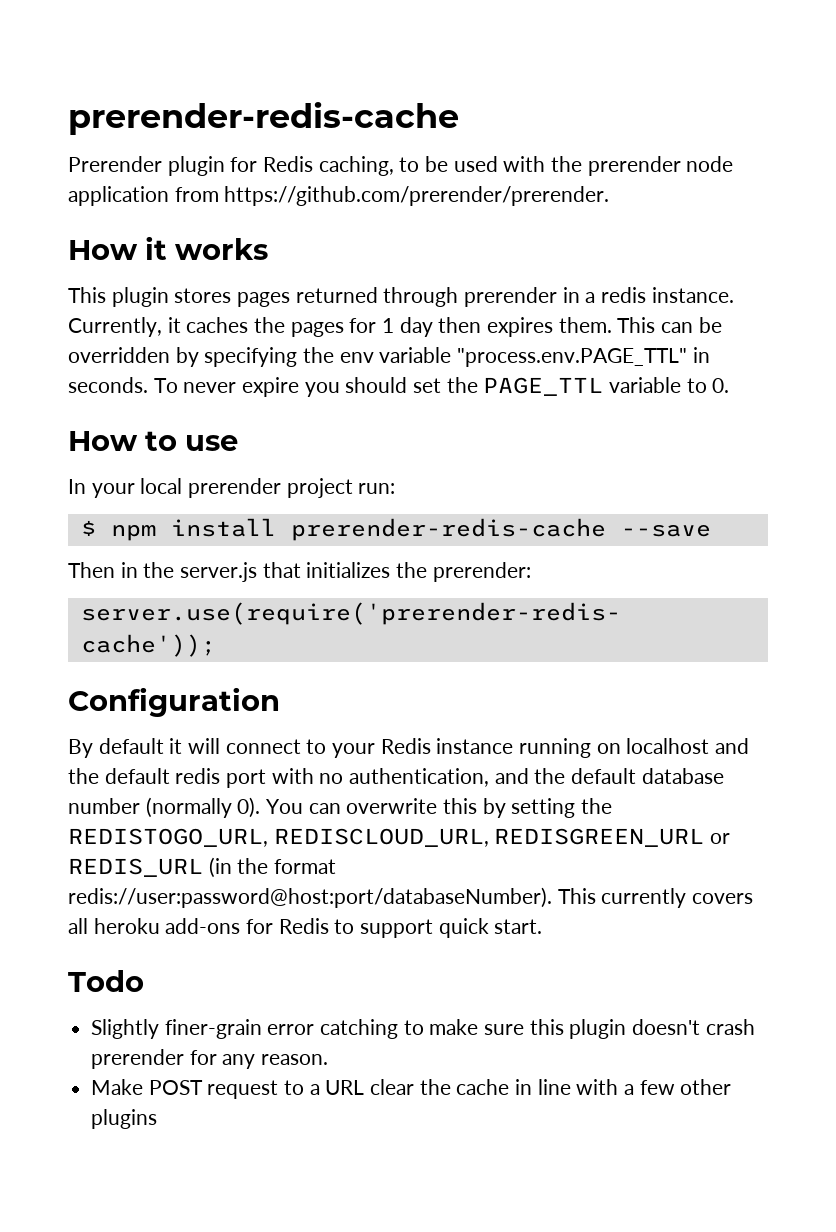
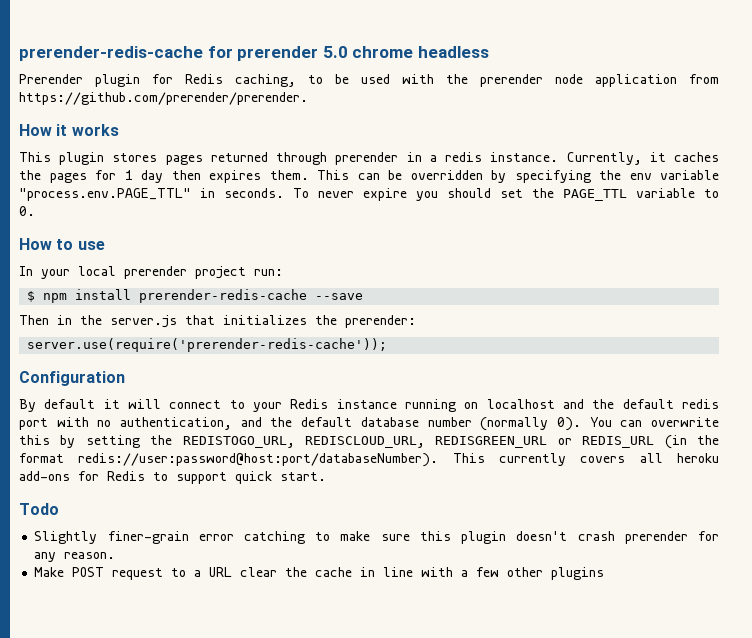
[68,102,459,135] prerender-redis-cache -> [19,46,489,61] prerender-redis-cache for prerender 5.0 chrome headless

